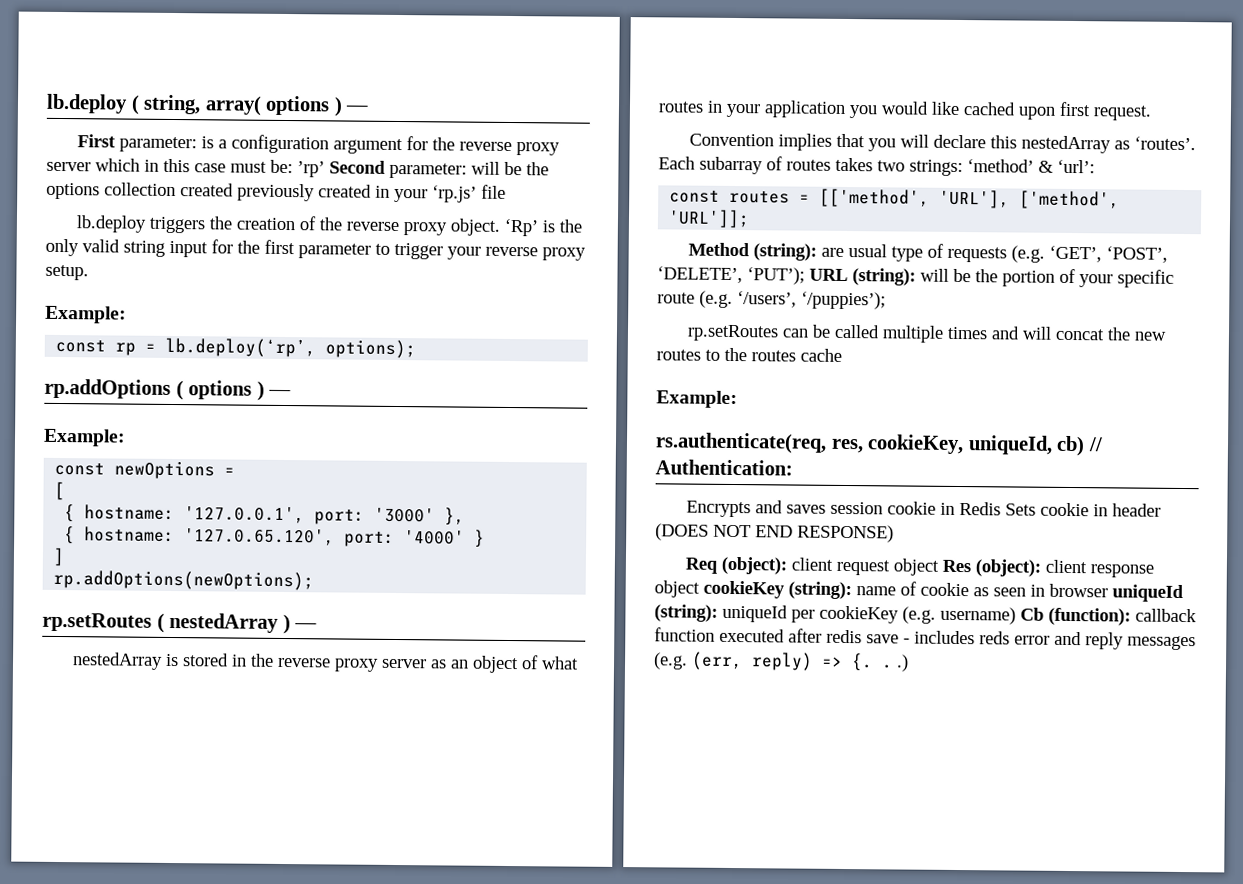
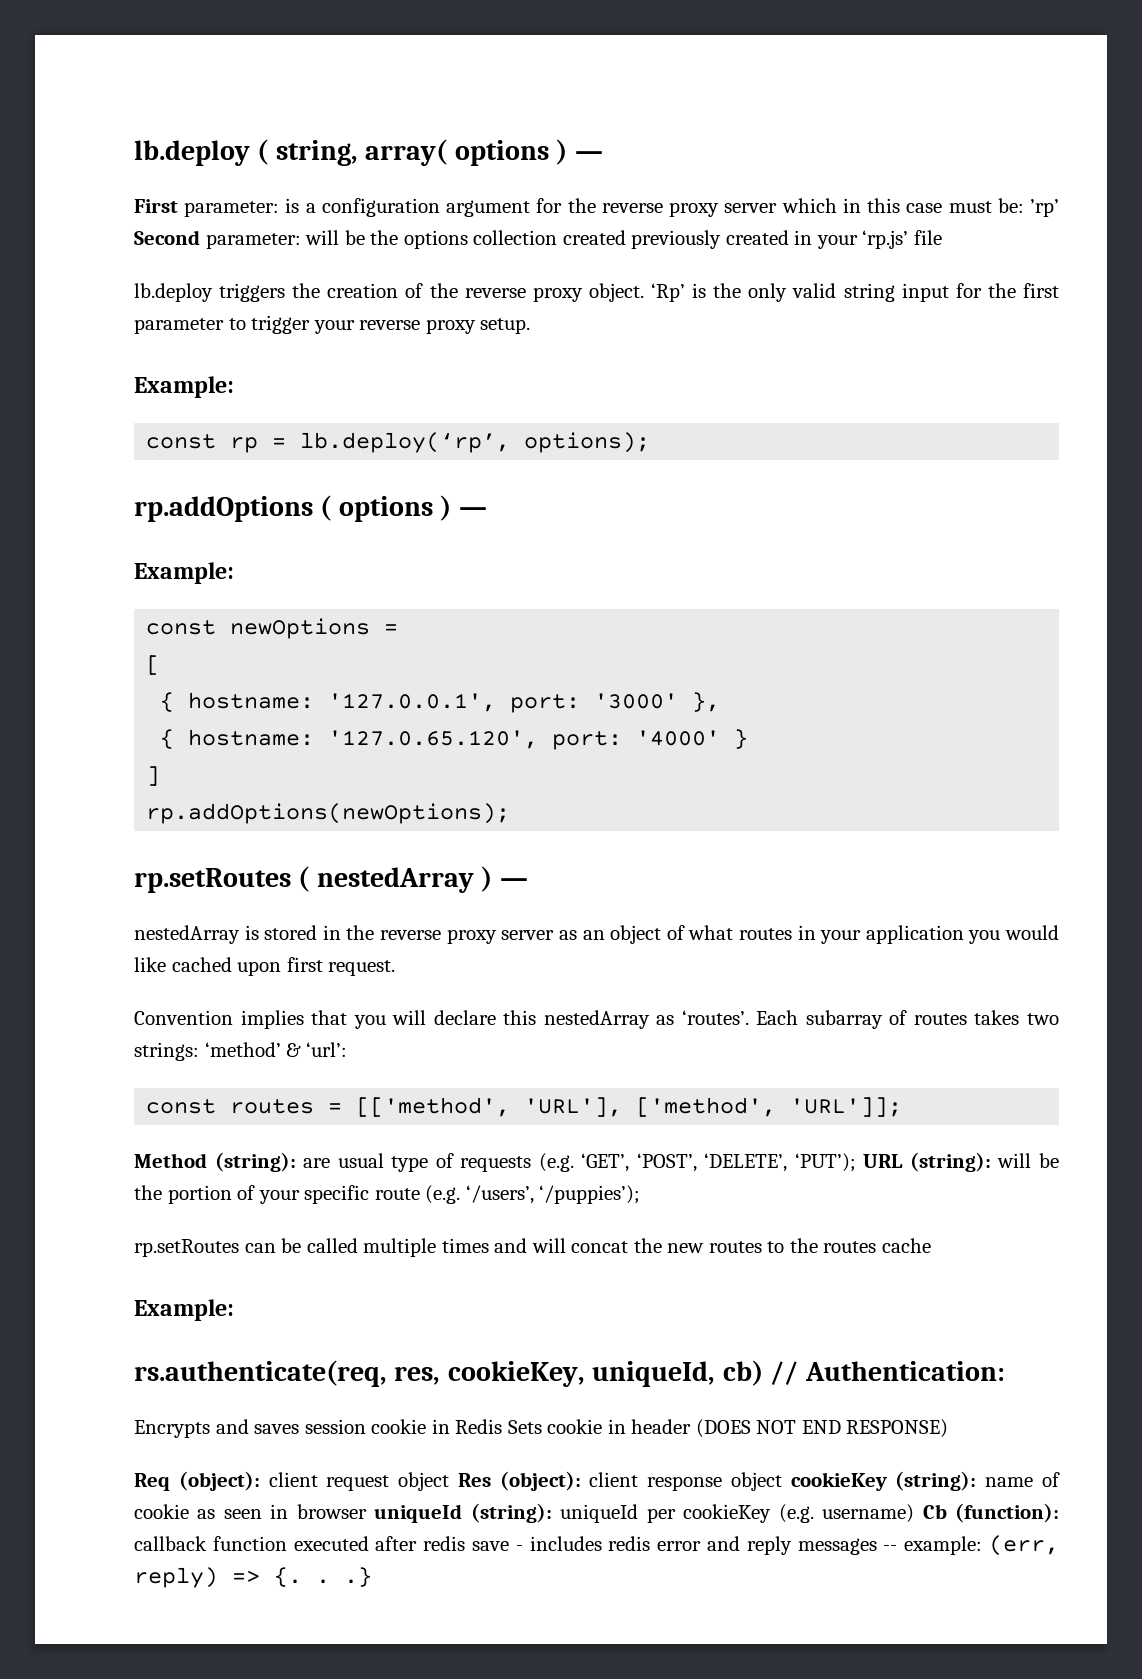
[979,631,1010,645] reds -> [608,1536,651,1551] redis
[653,652,688,670] (e.g. -> [883,1536,983,1555] -- example:
[896,654,909,672] .) -> [344,1567,372,1587] .}

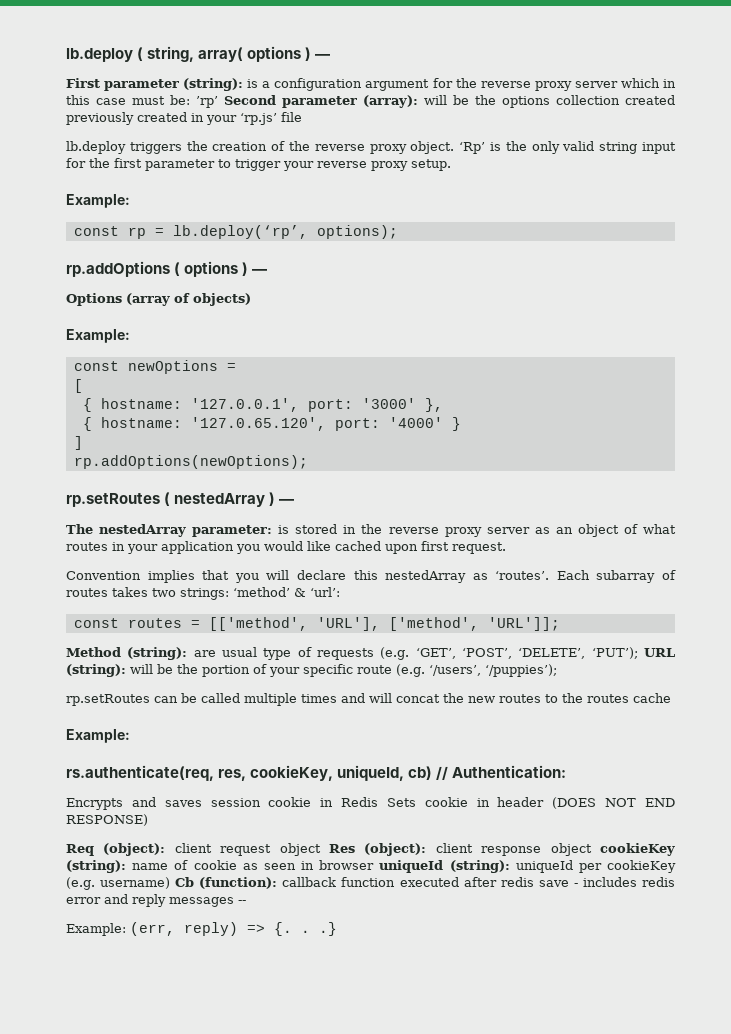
[184,201,280,217] parameter: -> [104,78,244,91] parameter (string):
[205,233,301,249] parameter: -> [282,95,418,108] parameter (array):
(487, 511) none -> [66,293,251,306] // Options (array of objects)
[134,925,240,944] nestedArray -> [66,524,273,537] The nestedArray parameter:
[904,1536,983,1555] example: -> [66,923,126,936] // Example:

